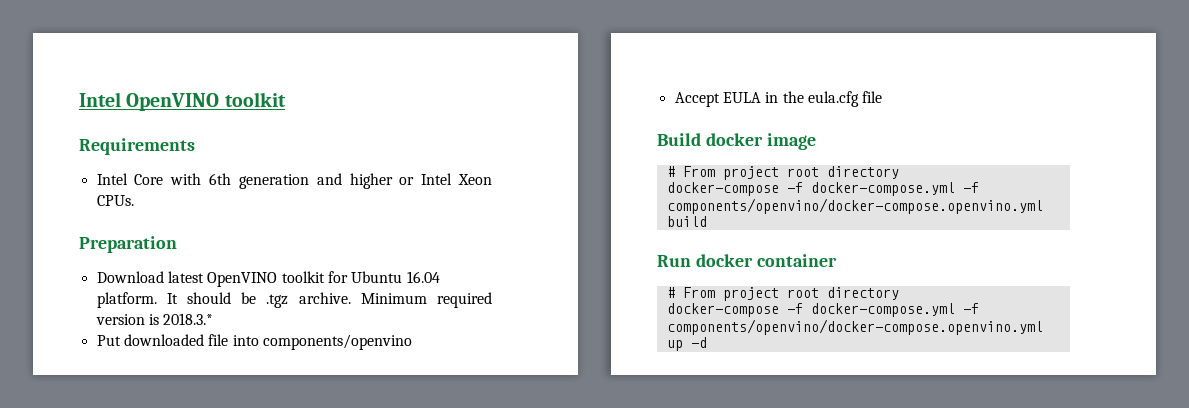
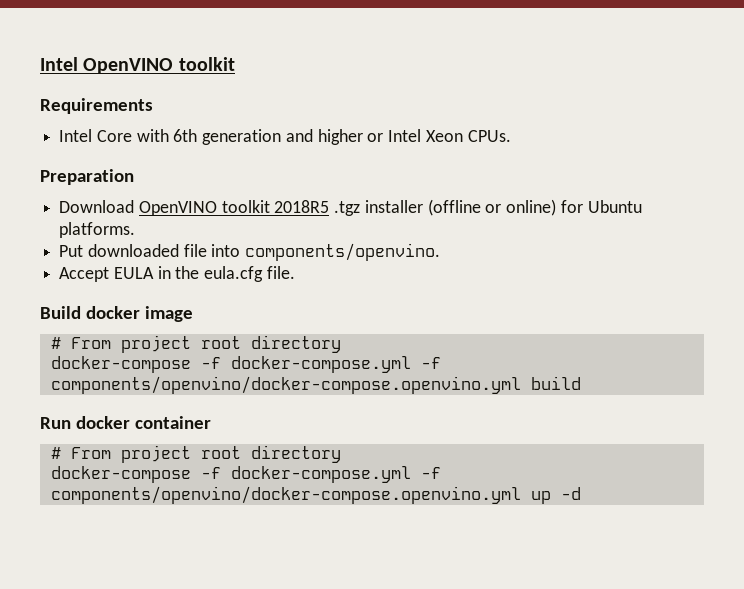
[167,271,440,287] [96,292,492,308] [95,313,214,325] latest OpenVINO toolkit for Ubuntu 16.04 platform. It should be .tgz archive. Minimum required version is 2018.3.* -> [138,199,642,216] [59,222,136,238] OpenVINO toolkit 2018R5 .tgz installer (offline or online) for Ubuntu platforms.
[262,334,412,350] components/openvino -> [245,243,441,261] components/openvino.
[862,91,883,103] file -> [266,266,295,279] file.

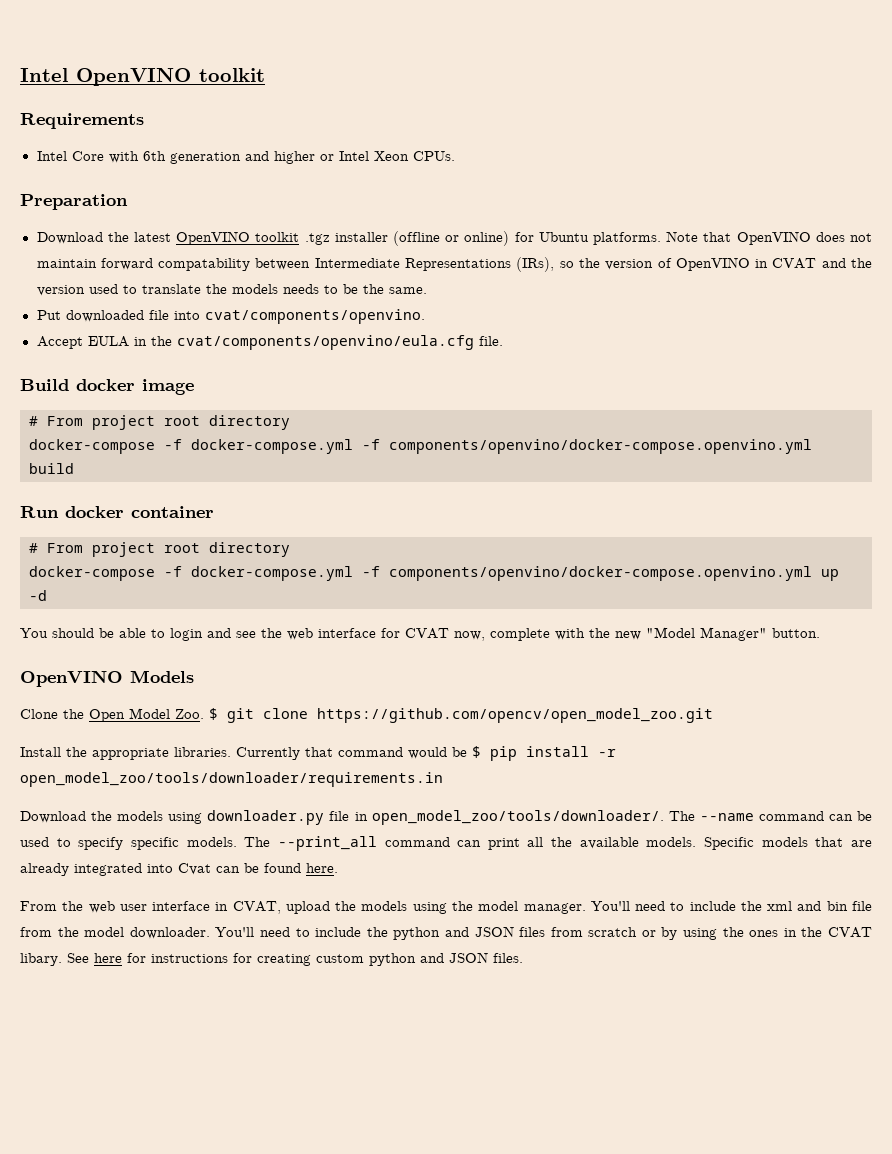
[138,200,330,216] OpenVINO toolkit 2018R5 -> [107,231,300,245] the latest OpenVINO toolkit
(136, 230) none -> [666,231,873,245] [36,257,872,272] [36,284,427,296] Note that OpenVINO does not maintain forward compatability between Intermediate Representations (IRs), so the version of OpenVINO in CVAT and the version used to translate the models needs to be the same.
[245,243,441,261] components/openvino. -> [204,309,425,324] cvat/components/openvino.
[204,266,264,282] eula.cfg -> [176,335,474,350] cvat/components/openvino/eula.cfg
(581, 493) none -> [20,627,820,641] [20,670,194,687] [20,708,713,723] [20,746,616,761] [20,772,443,787] [20,810,873,825] [20,836,872,851] [20,863,338,876] [20,901,872,914] [20,926,873,940] [20,952,523,966] // You should be able to login and see the web interface for CVAT now, complete with the new "Model Manager" button. // OpenVINO Models // Clone the Open Model Zoo. $ git clone https://github.com/opencv/open_model_zoo.git // Install the appropriate libraries. Currently that command would be $ pip install -r open_model_zoo/tools/downloader/requirements.in // Download the models using downloader.py file in open_model_zoo/tools/downloader/. The --name command can be used to specify specific models. The --print_all command can print all the available models. Specific models that are already integrated into Cvat can be found here. // From the web user interface in CVAT, upload the models using the model manager. You'll need to include the xml and bin file from the model downloader. You'll need to include the python and JSON files from scratch or by using the ones in the CVAT libary. See here for instructions for creating custom python and JSON files.

